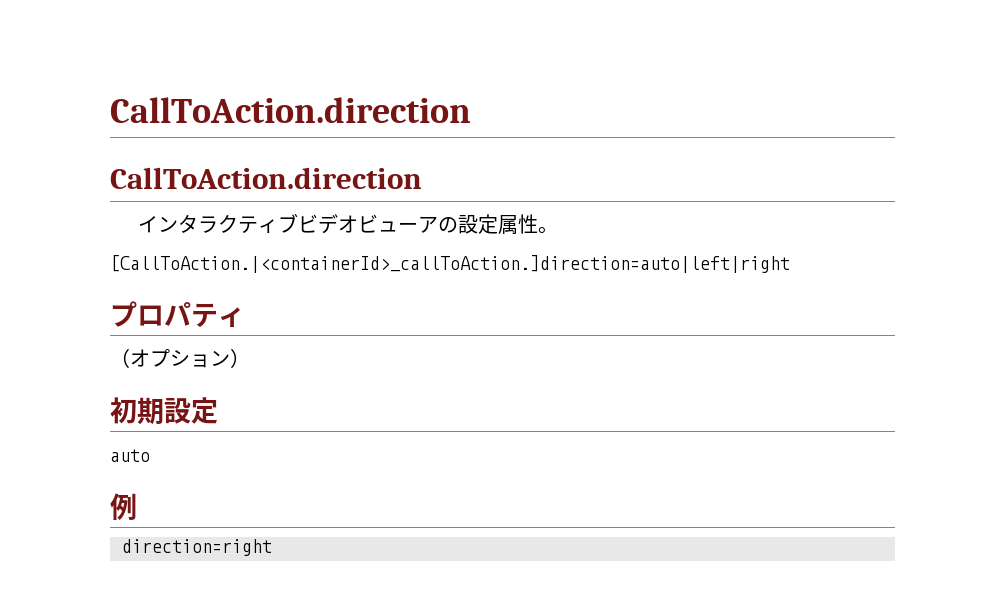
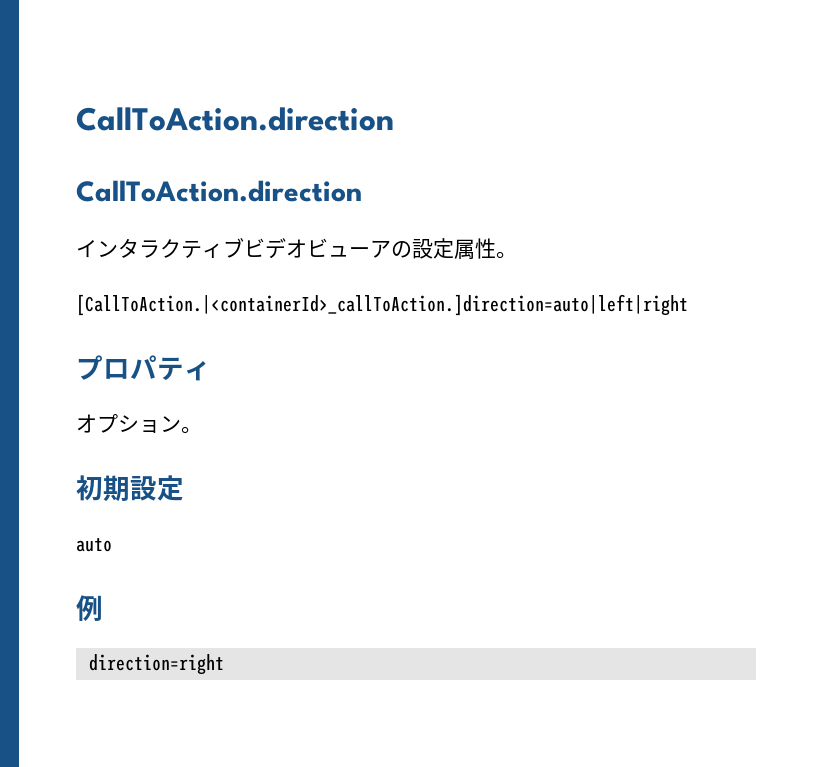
[110,348,130,368] （ -> (211, 371) none
[230,348,250,368] ） -> [181,426,202,434] 。

